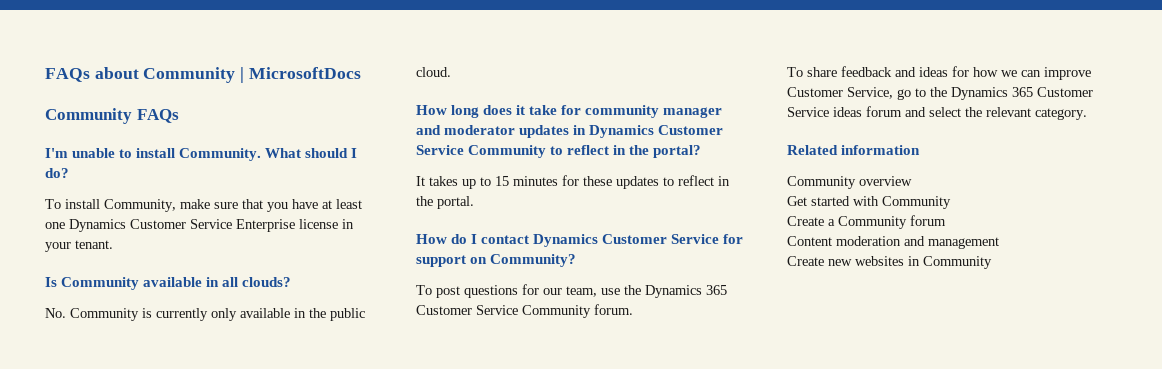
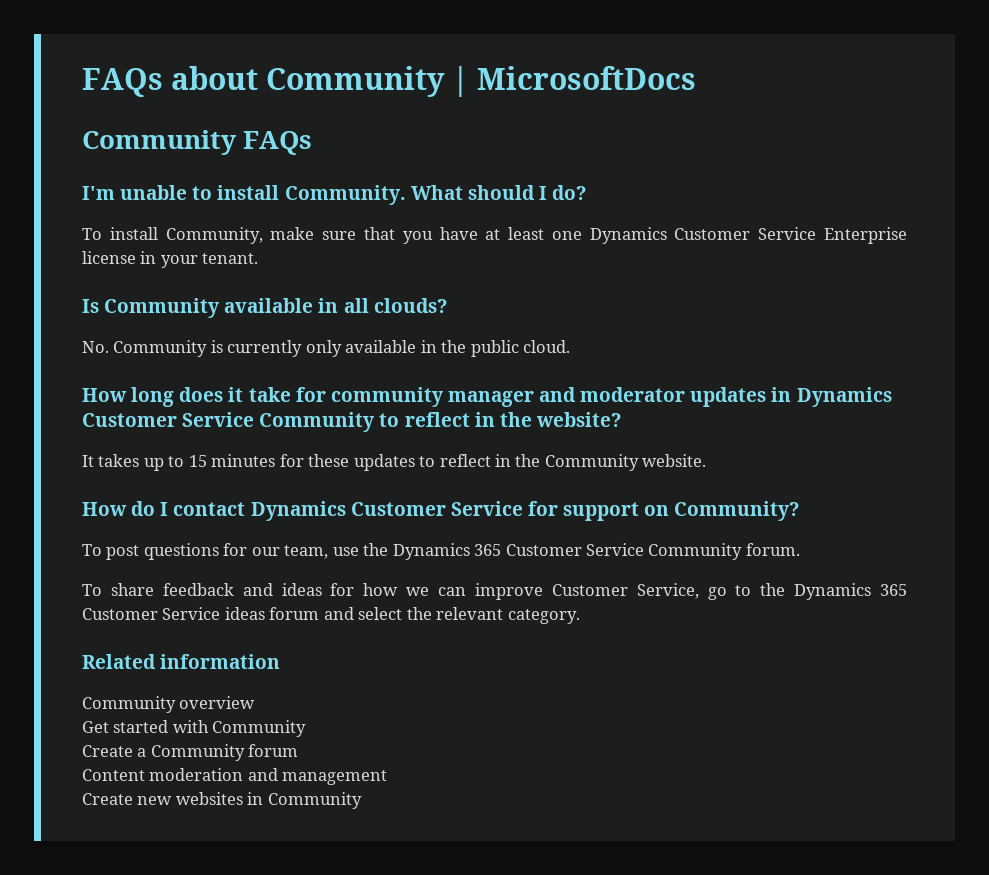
[653,145,702,158] portal? -> [535,412,621,427] website?
[437,196,474,209] portal. -> [544,454,707,471] Community website.

